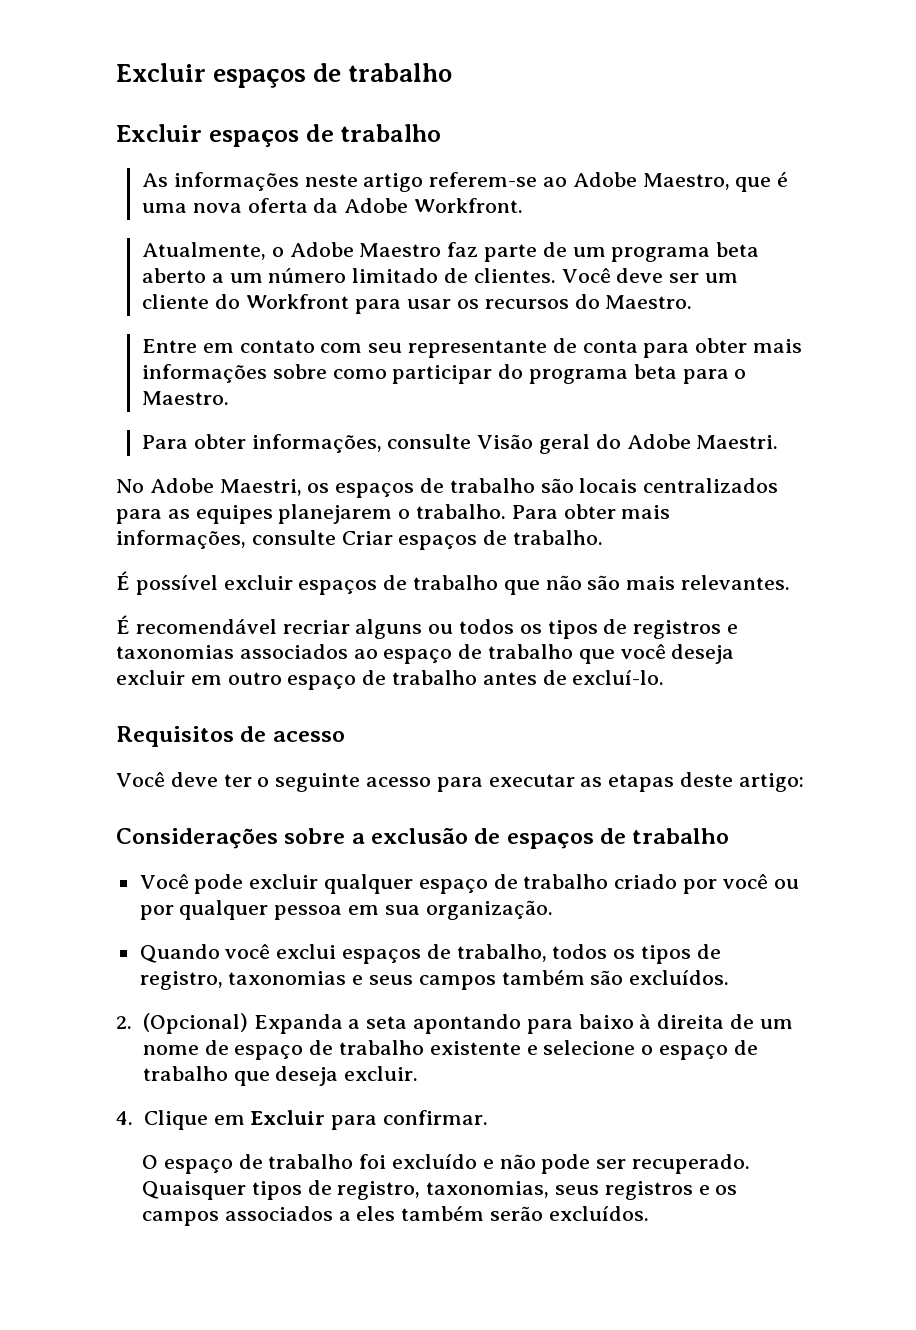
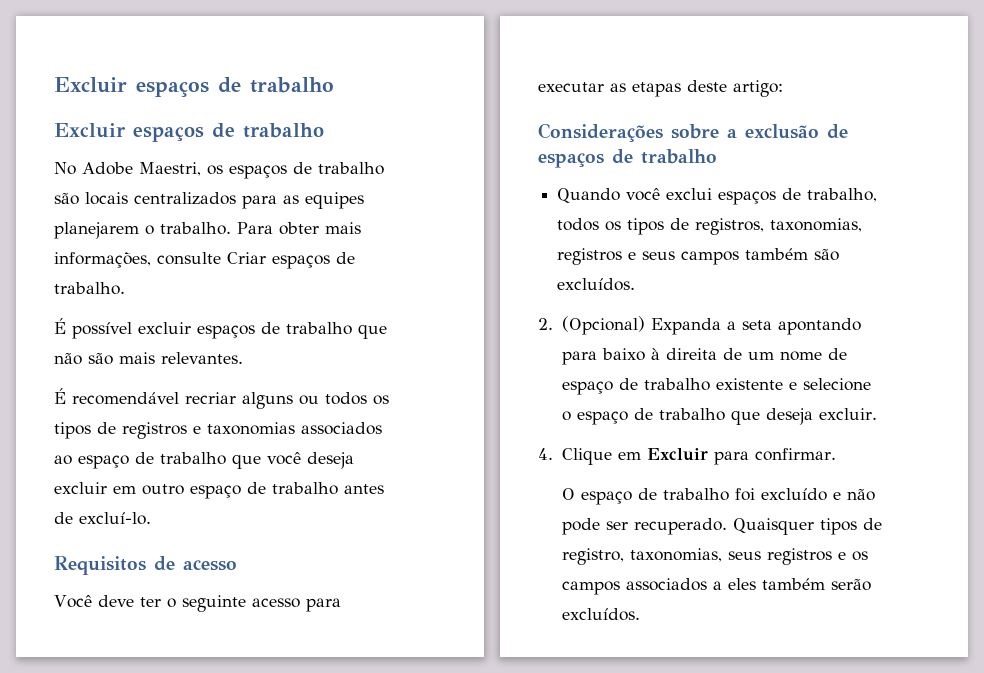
[141,172,789,192] [141,198,523,213] [141,242,760,262] [141,268,738,283] [141,294,693,314] [141,338,802,358] [141,364,747,384] [141,391,229,405] [141,434,779,454] // As informações neste artigo referem-se ao Adobe Maestro, que é uma nova oferta da Adobe Workfront. // Atualmente, o Adobe Maestro faz parte de um programa beta aberto a um número limitado de clientes. Você deve ser um cliente do Workfront para usar os recursos do Maestro. // Entre em contato com seu representante de conta para obter mais informações sobre como participar do programa beta para o Maestro. // Para obter informações, consulte Visão geral do Adobe Maestri. -> (324, 130) none
[139,874,799,894] [139,900,553,920] // Você pode excluir qualquer espaço de trabalho criado por você ou por qualquer pessoa em sua organização. -> (717, 156) none
[139,971,347,990] registro, taxonomias -> [695,218,863,235] [557,248,623,265] registros, taxonomias, registros

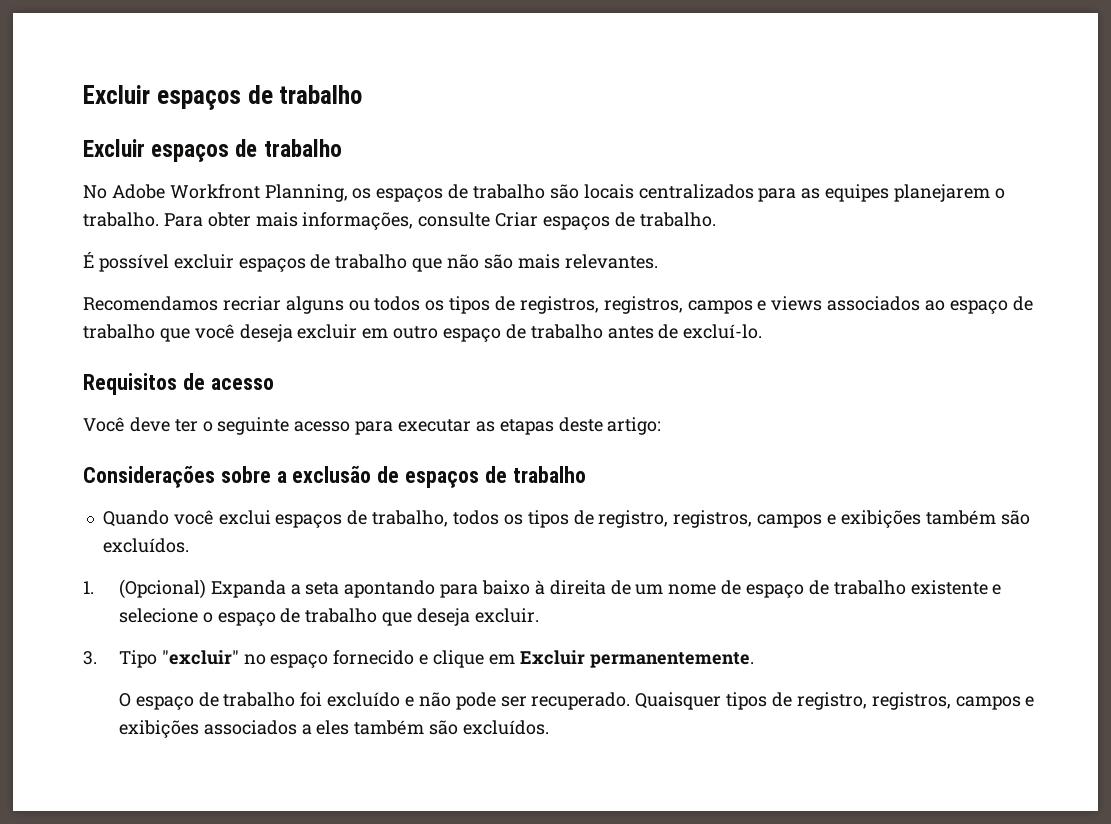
[139,162,201,176] Maestri, -> [169,184,348,202] Workfront Planning,
[54,388,179,405] É recomendável -> [83,296,218,311] Recomendamos
[122,422,295,439] registros e taxonomias -> [519,296,823,314] registros, registros, campos e views
[695,218,863,235] [557,248,740,265] registros, taxonomias, registros e seus campos -> [598,510,921,528] registro, registros, campos e exibições
[538,318,553,330] 2. -> [83,581,94,594] 1.
[538,448,837,465] 4. Clique em Excluir para confirmar. -> [83,650,754,668] 3. Tipo "excluir" no espaço fornecido e clique em Excluir permanentemente.
[630,548,869,565] [562,581,621,595] taxonomias, seus registros e os campos -> [871,692,1035,710] [118,720,199,738] registros, campos e exibições
[831,579,872,591] serão -> [429,720,459,735] são

